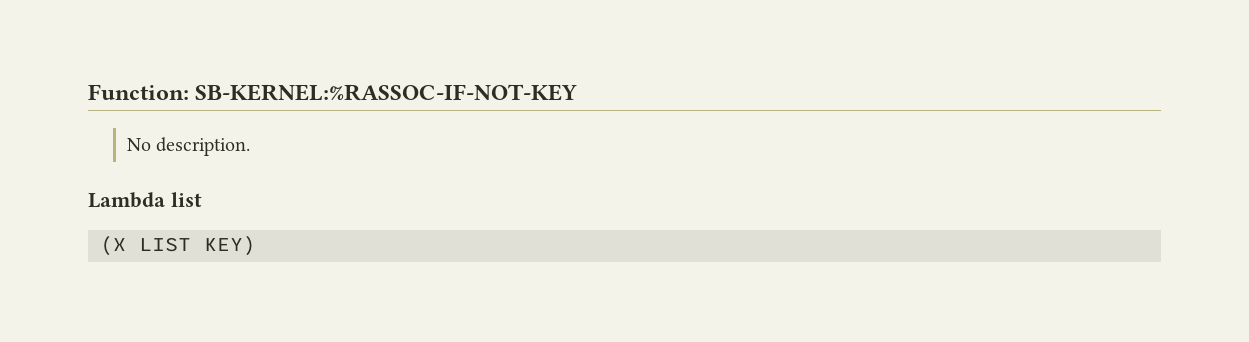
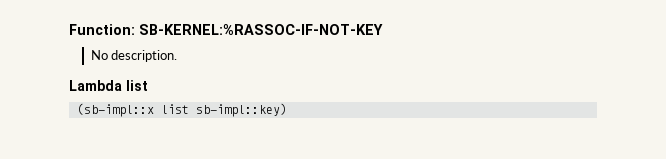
[100,236,256,256] (X LIST KEY) -> [76,103,287,117] (sb-impl::x list sb-impl::key)

